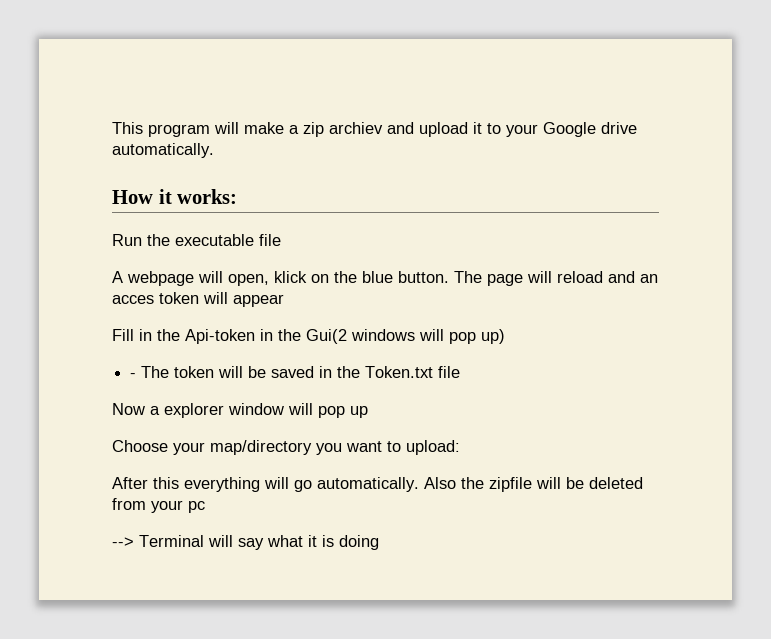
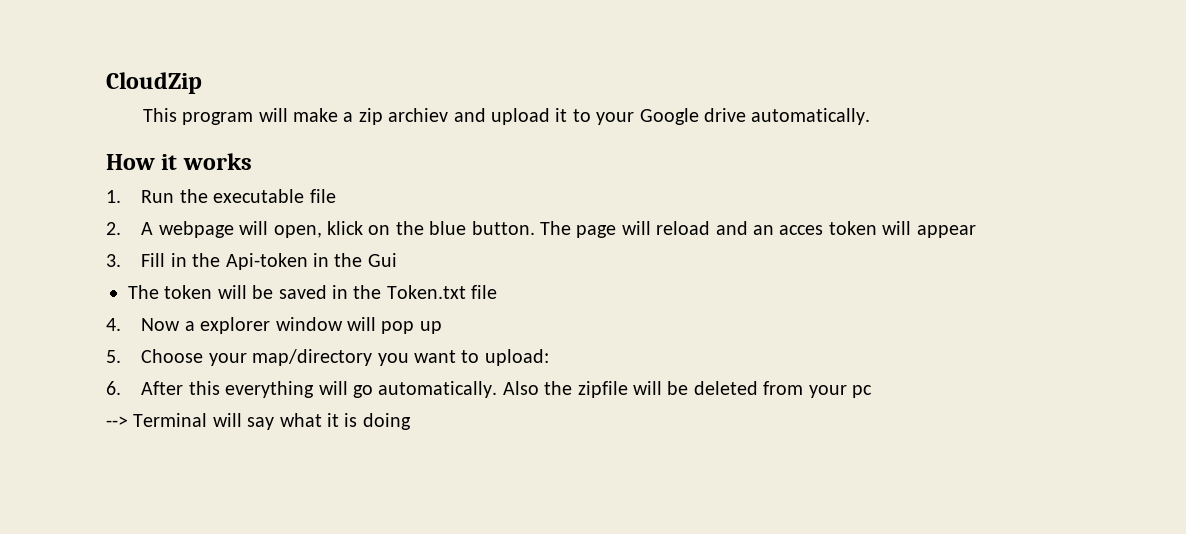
(112, 128) none -> [106,72,202,94] CloudZip //
[177,189,238,204] works: // -> [182,153,252,170] [106,190,121,203] works // 1.
(281, 240) none -> [106,222,121,235] 2.
(284, 300) none -> [106,254,121,267] 3.
[306,329,505,344] [130,373,137,378] Gui(2 windows will pop up) // - -> [367,253,397,267] Gui //
(461, 372) none -> [106,318,121,331] 4.
(368, 412) none -> [106,350,121,363] 5.
(460, 447) none -> [106,381,121,395] 6.

